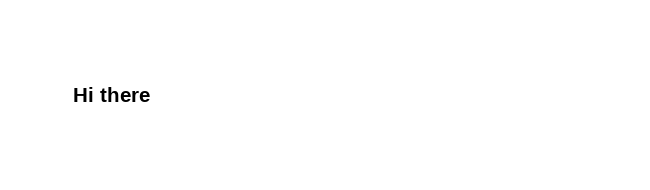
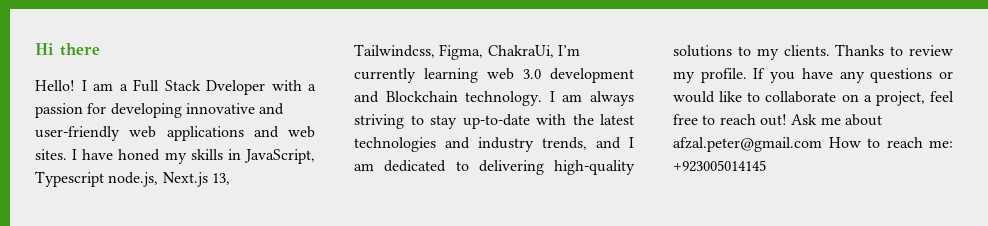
(150, 94) none -> [35,79,316,95] [35,103,285,118] [35,126,315,141] [35,149,315,164] [35,171,230,187] [354,44,580,60] [354,68,634,83] [354,91,634,106] [354,114,634,129] [354,137,634,152] [354,160,635,175] [673,44,953,60] [673,68,953,83] [673,91,954,106] [673,114,882,126] [673,137,953,152] [673,160,766,172] // Hello! I am a Full Stack Dveloper with a passion for developing innovative and user-friendly web applications and web sites. I have honed my skills in JavaScript, Typescript node.js, Next.js 13, Tailwindcss, Figma, ChakraUi, I’m currently learning web 3.0 development and Blockchain technology. I am always striving to stay up-to-date with the latest technologies and industry trends, and I am dedicated to delivering high-quality solutions to my clients. Thanks to review my profile. If you have any questions or would like to collaborate on a project, feel free to reach out! Ask me about afzal.peter@gmail.com How to reach me: +923005014145

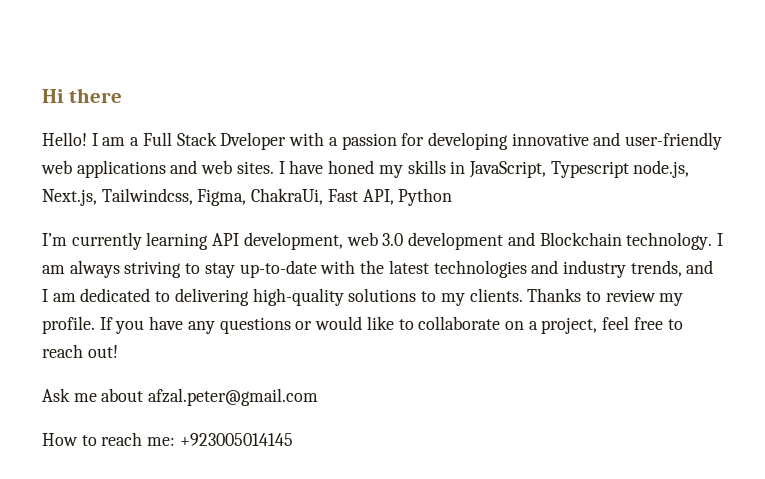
[162,172,230,187] Next.js 13, -> [42,189,97,206] Next.js,
(554, 51) none -> [327,188,453,206] Fast API, Python //
(478, 75) none -> [212,232,343,250] API development,
(787, 120) none -> (118, 351) //
(822, 144) none -> (319, 397) //

